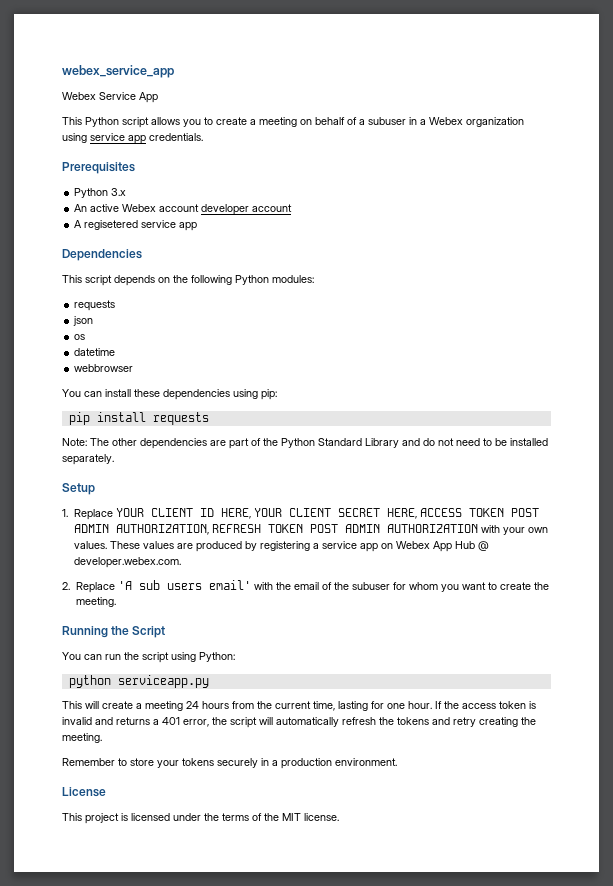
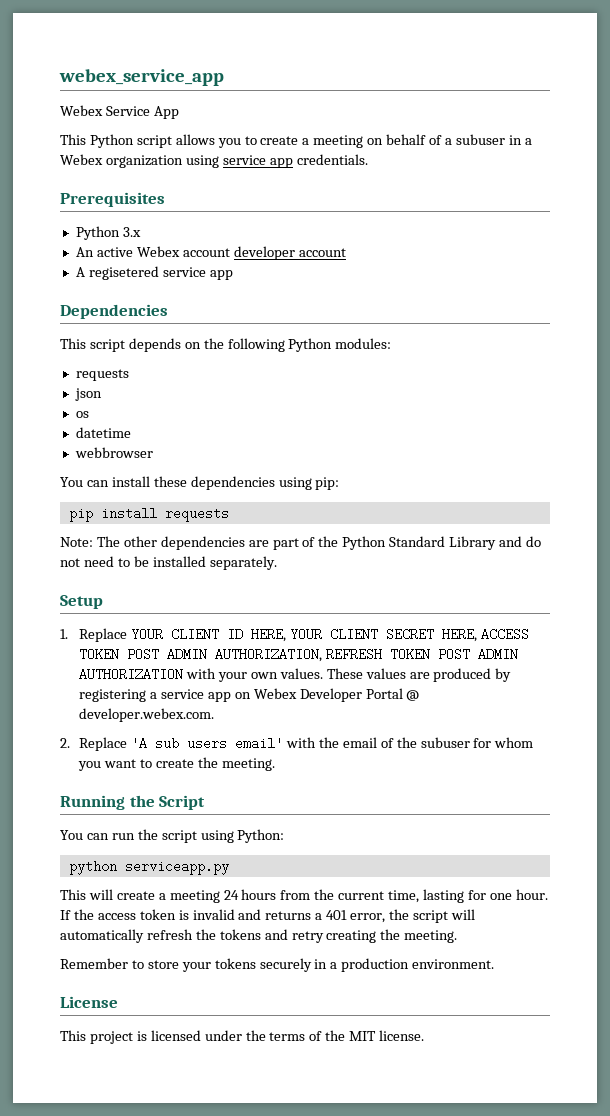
[433,541,476,552] App Hub -> [299,688,403,702] Developer Portal

